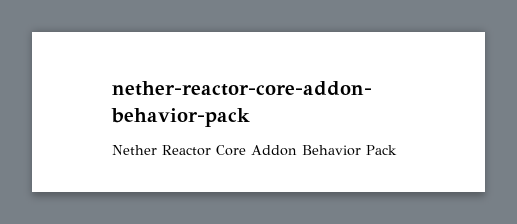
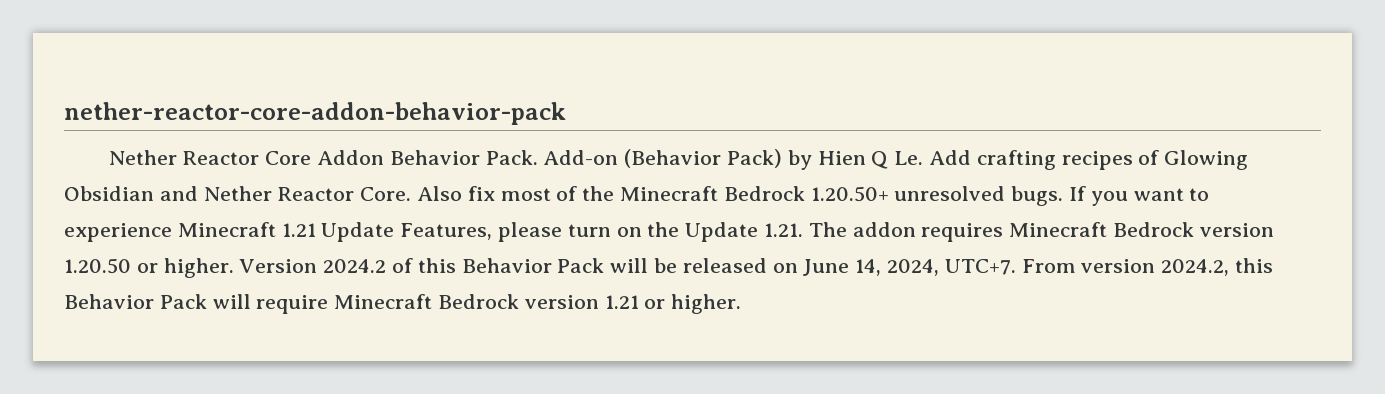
[366,145,397,155] Pack -> [485,149,1249,170] [64,186,1210,206] [64,222,1274,242] [64,258,1274,278] [64,294,742,314] Pack. Add-on (Behavior Pack) by Hien Q Le. Add crafting recipes of Glowing Obsidian and Nether Reactor Core. Also fix most of the Minecraft Bedrock 1.20.50+ unresolved bugs. If you want to experience Minecraft 1.21 Update Features, please turn on the Update 1.21. The addon requires Minecraft Bedrock version 1.20.50 or higher. Version 2024.2 of this Behavior Pack will be released on June 14, 2024, UTC+7. From version 2024.2, this Behavior Pack will require Minecraft Bedrock version 1.21 or higher.

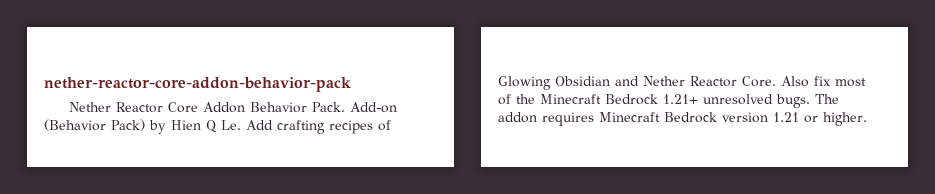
[810,186,889,202] 1.20.50+ -> [663,94,698,104] 1.21+
[1069,186,1210,206] [64,222,804,242] If you want to experience Minecraft 1.21 Update Features, please turn on the Update 1.21. -> (810, 101) none
[64,258,1274,278] [64,294,599,314] 1.20.50 or higher. Version 2024.2 of this Behavior Pack will be released on June 14, 2024, UTC+7. From version 2024.2, this Behavior Pack will require Minecraft Bedrock version -> (768, 117) none

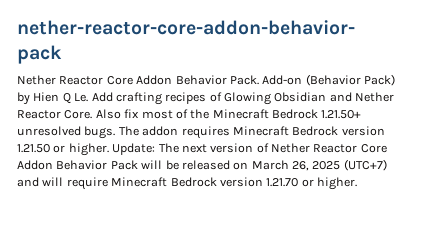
[663,94,698,104] 1.21+ -> [321,110,362,119] 1.21.50+
[773,112,867,126] 1.21 or higher. -> [17,143,387,156] [17,159,387,171] [17,177,357,190] 1.21.50 or higher. Update: The next version of Nether Reactor Core Addon Behavior Pack will be released on March 26, 2025 (UTC+7) and will require Minecraft Bedrock version 1.21.70 or higher.

